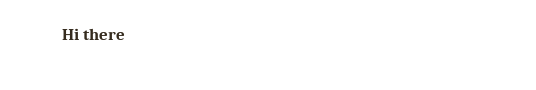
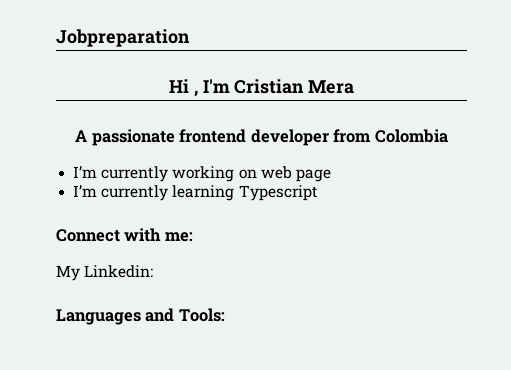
[62,28,126,40] Hi there -> [56,29,190,47] [168,79,355,97] [75,129,448,146] [73,166,331,182] [73,185,318,201] [56,228,193,242] [56,265,154,281] [56,308,225,325] Jobpreparation // Hi , I'm Cristian Mera // A passionate frontend developer from Colombia // I’m currently working on web page // I’m currently learning Typescript // Connect with me: // My Linkedin: // Languages and Tools:

